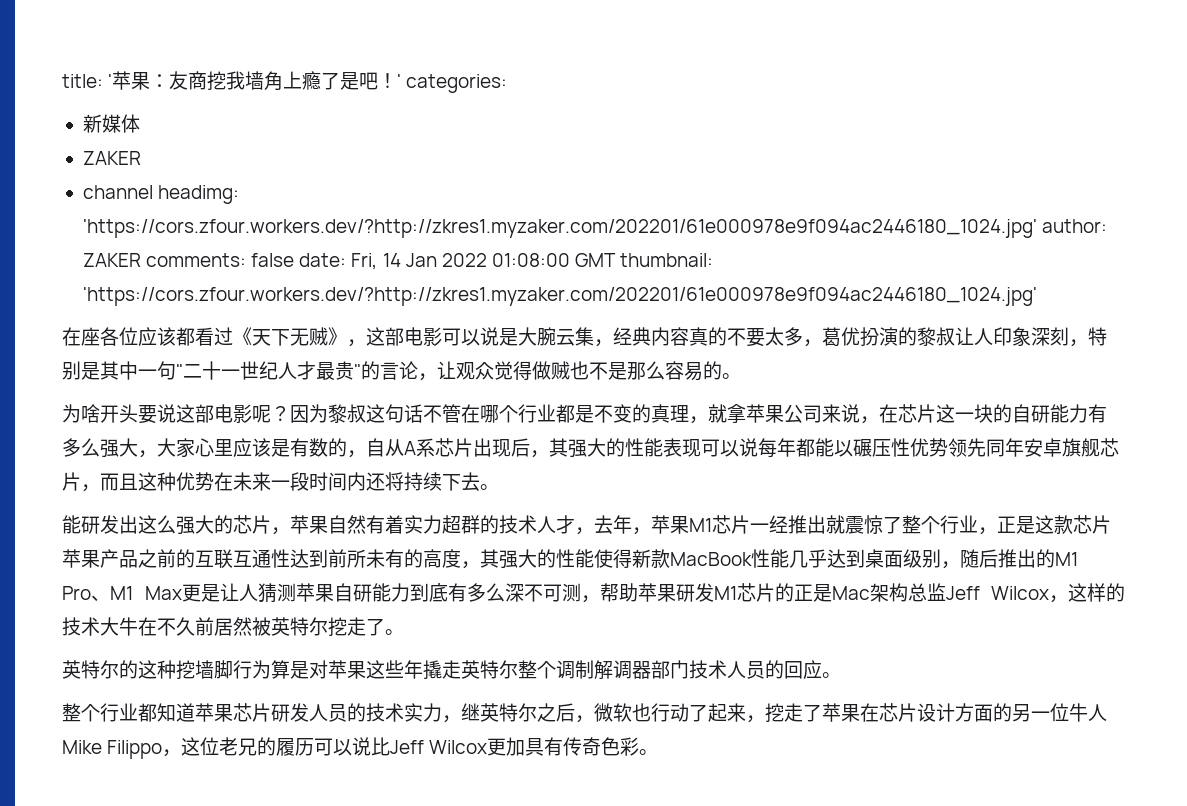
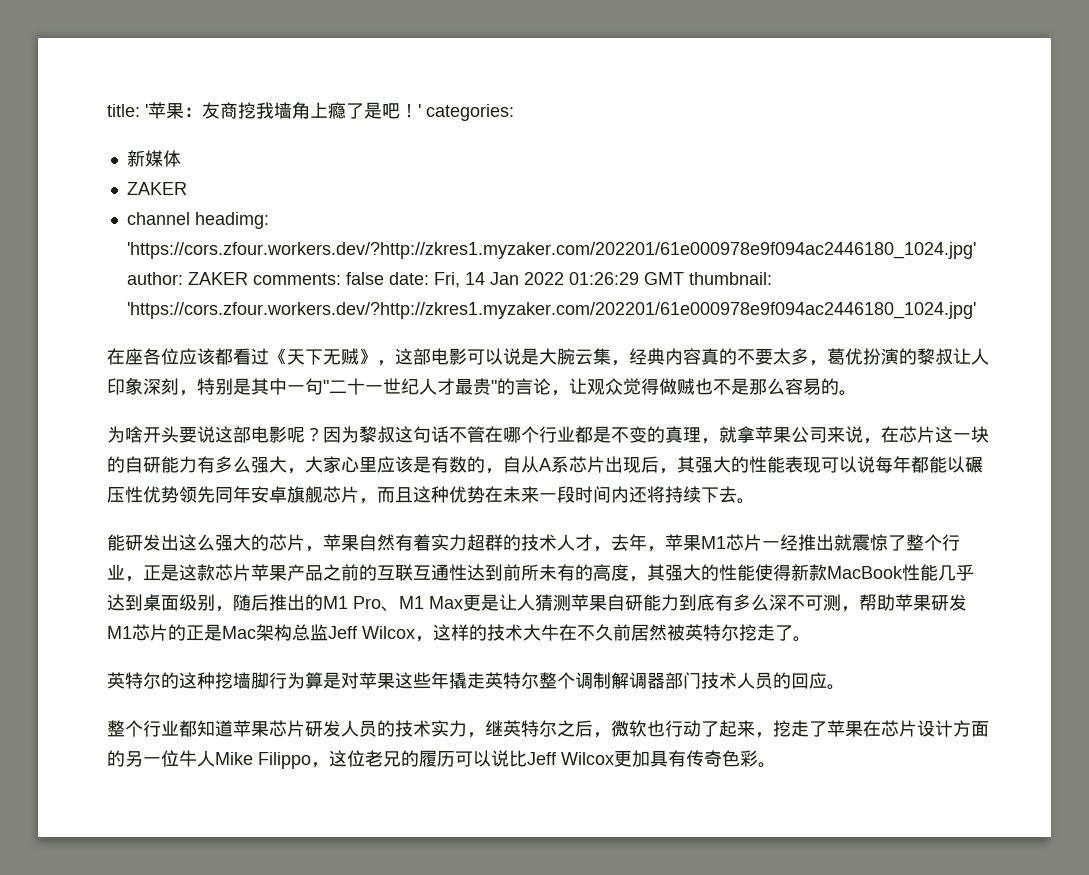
[491,253,570,267] 01:08:00 -> [568,272,639,285] 01:26:29

